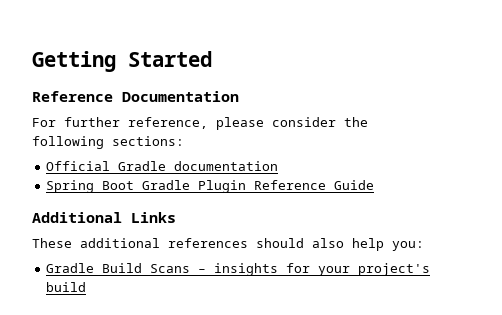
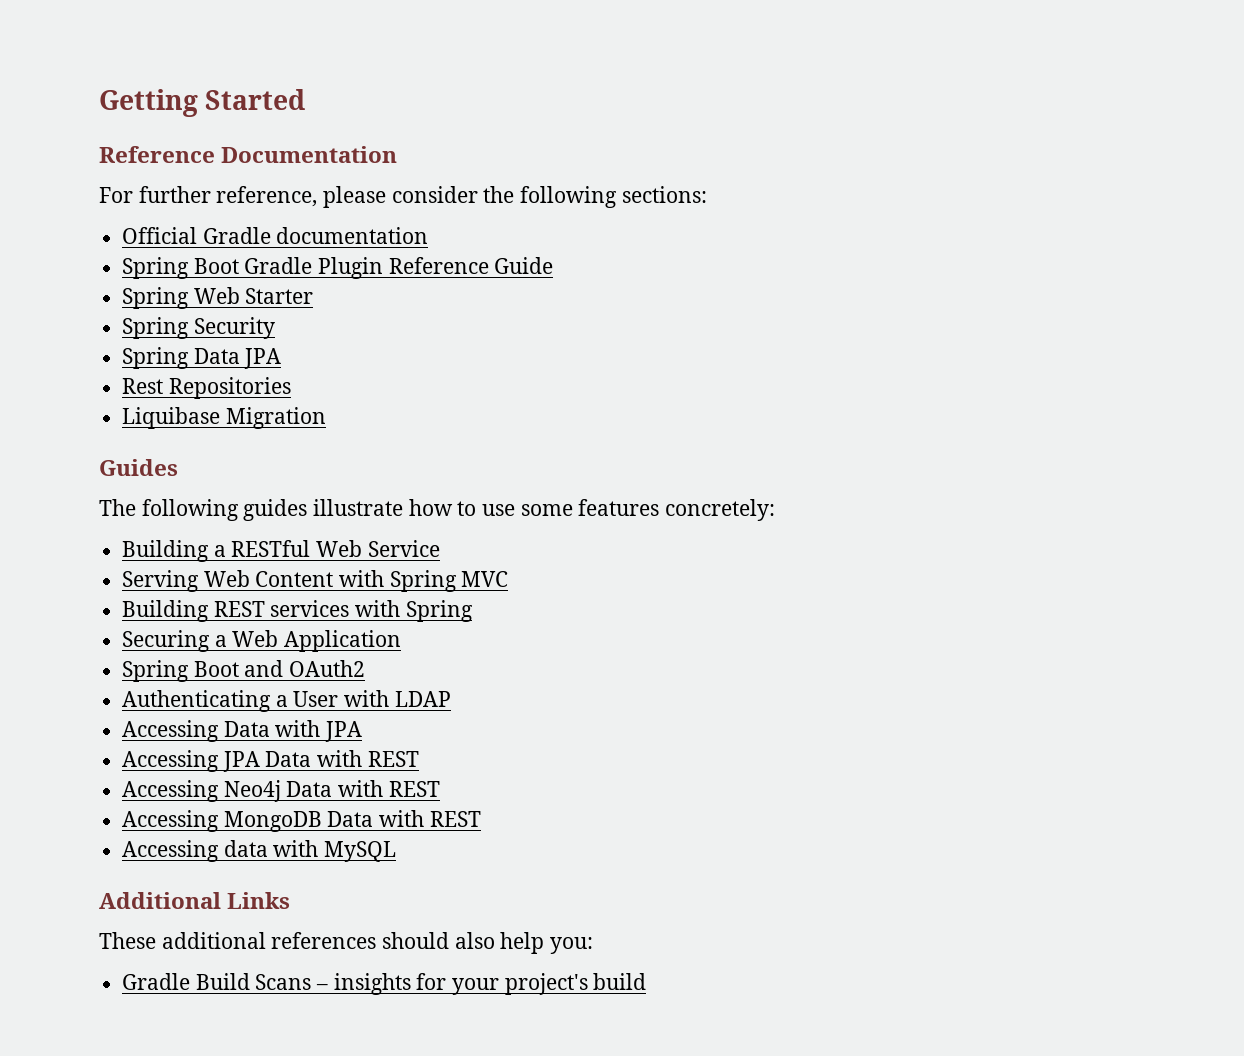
(375, 185) none -> [122,287,314,309] [122,317,275,339] [122,347,282,369] [122,377,291,399] [122,407,326,429] [99,459,178,476] [99,499,776,521] [122,540,440,562] [122,570,509,592] [122,600,473,622] [122,630,402,652] [122,660,366,682] [122,690,451,712] [122,720,363,742] [122,750,419,772] [122,780,440,802] [122,810,481,832] [122,840,397,862] // Spring Web Starter // Spring Security // Spring Data JPA // Rest Repositories // Liquibase Migration // Guides // The following guides illustrate how to use some features concretely: // Building a RESTful Web Service // Serving Web Content with Spring MVC // Building REST services with Spring // Securing a Web Application // Spring Boot and OAuth2 // Authenticating a User with LDAP // Accessing Data with JPA // Accessing JPA Data with REST // Accessing Neo4j Data with REST // Accessing MongoDB Data with REST // Accessing data with MySQL

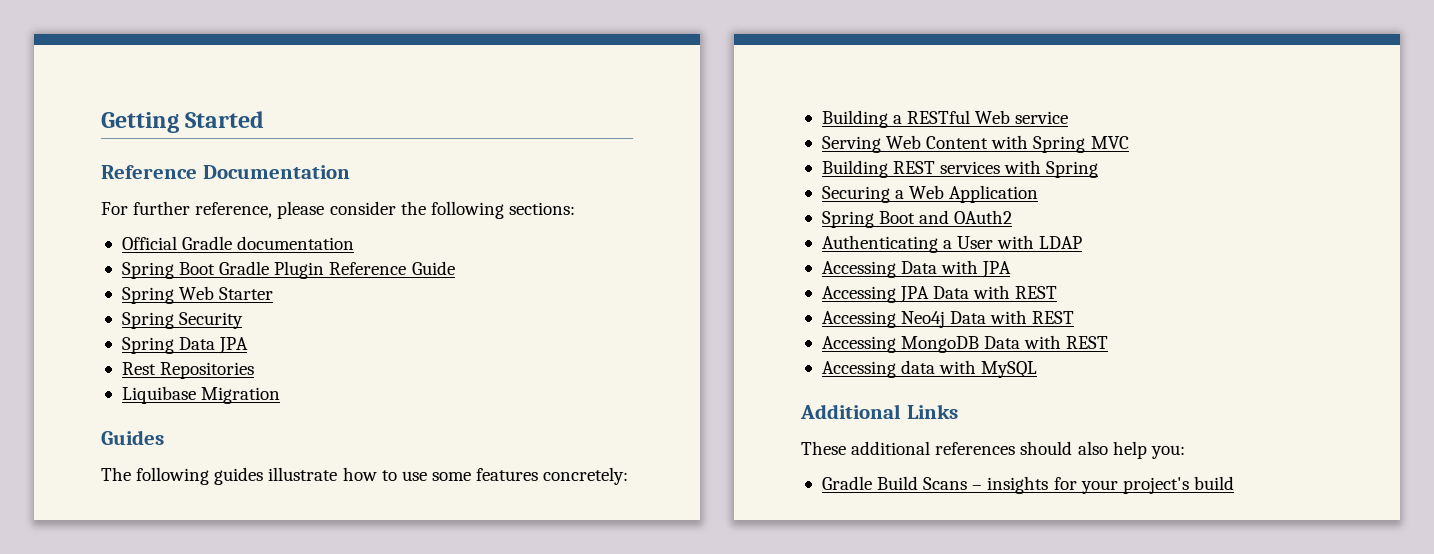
[367,540,440,557] Service -> [1015,111,1069,124] service

